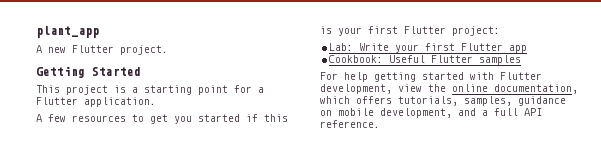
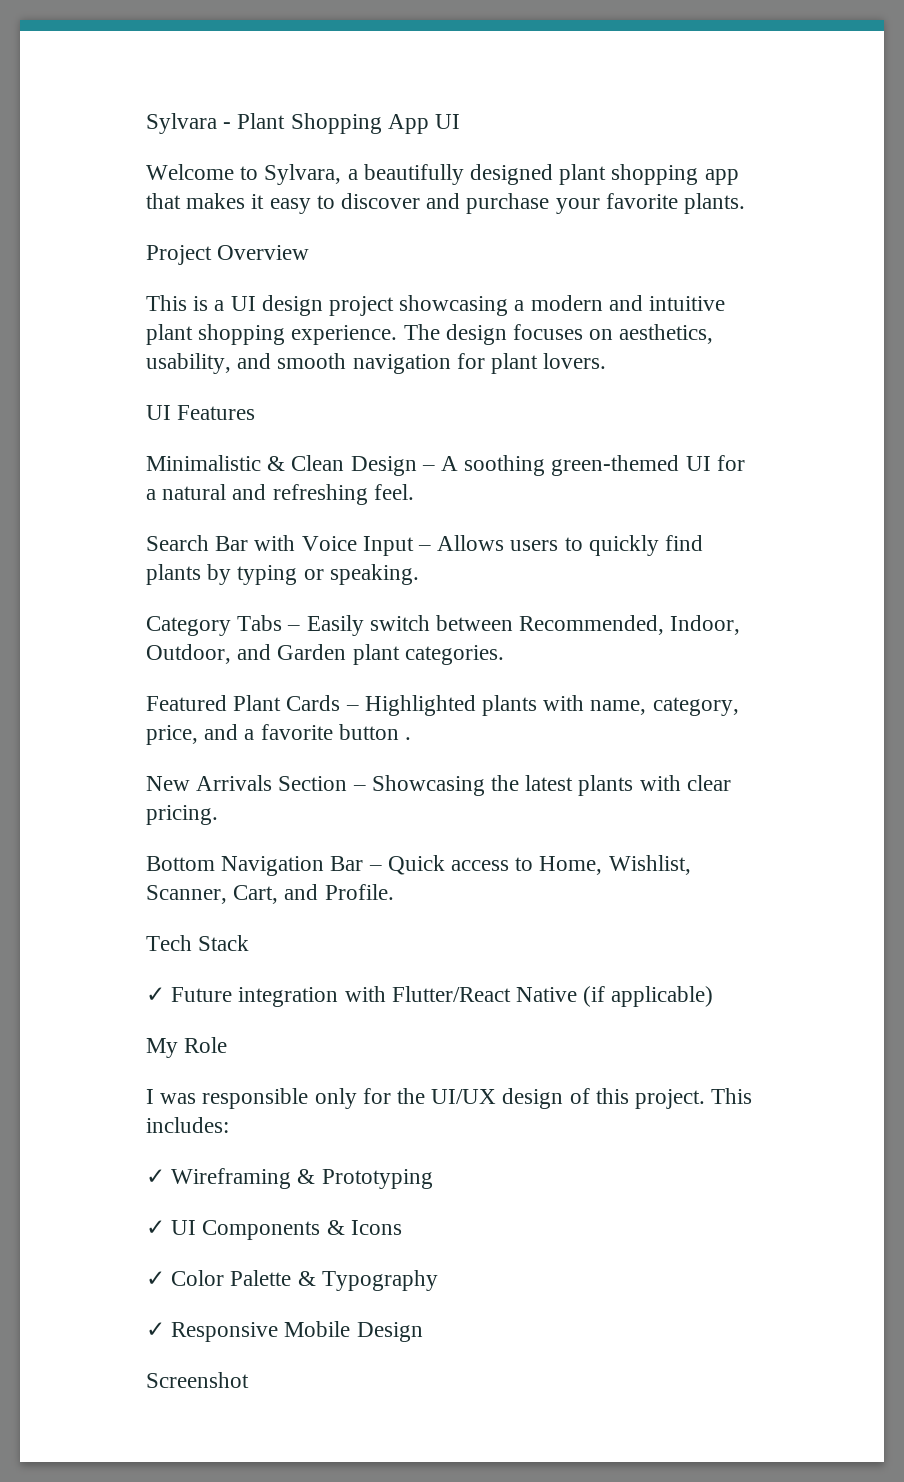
[36,26,99,38] [36,45,168,55] [36,66,141,78] [36,85,108,95] plant_app // A new Flutter project. // Getting Started // This project -> [146,113,461,134] [146,164,739,185] [146,193,746,214] [146,245,310,265] [146,295,187,311] Sylvara - Plant Shopping App UI // Welcome to Sylvara, a beautifully designed plant shopping app that makes it easy to discover and purchase your favorite plants. // Project Overview // This
[144,85,264,95] [36,97,156,107] [36,114,288,124] [320,26,500,36] [329,43,528,53] [329,55,522,65] [320,72,542,82] [320,84,578,94] [320,96,566,106] [320,108,542,118] [320,120,380,128] starting point for a Flutter application. // A few resources to get you started if this is your first Flutter project: // Lab: Write your first Flutter app // Cookbook: Useful Flutter samples // For help getting started with Flutter development, view the online documentation, which offers tutorials, samples, guidance on mobile development, and a full API reference. -> [230,295,726,316] [146,324,714,345] [146,353,607,374] [146,405,256,420] [146,455,745,476] [146,484,414,505] [146,535,704,556] [146,564,419,585] [146,615,741,636] [146,644,504,665] [146,695,739,716] [146,724,412,745] [146,775,731,796] [146,805,218,825] [146,855,691,876] [146,884,394,904] [146,935,250,951] [146,986,714,1007] [146,1037,228,1058] [146,1088,753,1109] [146,1117,229,1133] [146,1168,433,1189] [146,1220,402,1240] [146,1270,438,1291] [146,1321,423,1342] [146,1372,249,1388] UI design project showcasing a modern and intuitive plant shopping experience. The design focuses on aesthetics, usability, and smooth navigation for plant lovers. // UI Features // Minimalistic & Clean Design – A soothing green-themed UI for a natural and refreshing feel. // Search Bar with Voice Input – Allows users to quickly find plants by typing or speaking. // Category Tabs – Easily switch between Recommended, Indoor, Outdoor, and Garden plant categories. // Featured Plant Cards – Highlighted plants with name, category, price, and a favorite button . // New Arrivals Section – Showcasing the latest plants with clear pricing. // Bottom Navigation Bar – Quick access to Home, Wishlist, Scanner, Cart, and Profile. // Tech Stack // ✓ Future integration with Flutter/React Native (if applicable) // My Role // I was responsible only for the UI/UX design of this project. This includes: // ✓ Wireframing & Prototyping // ✓ UI Components & Icons // ✓ Color Palette & Typography // ✓ Responsive Mobile Design // Screenshot

